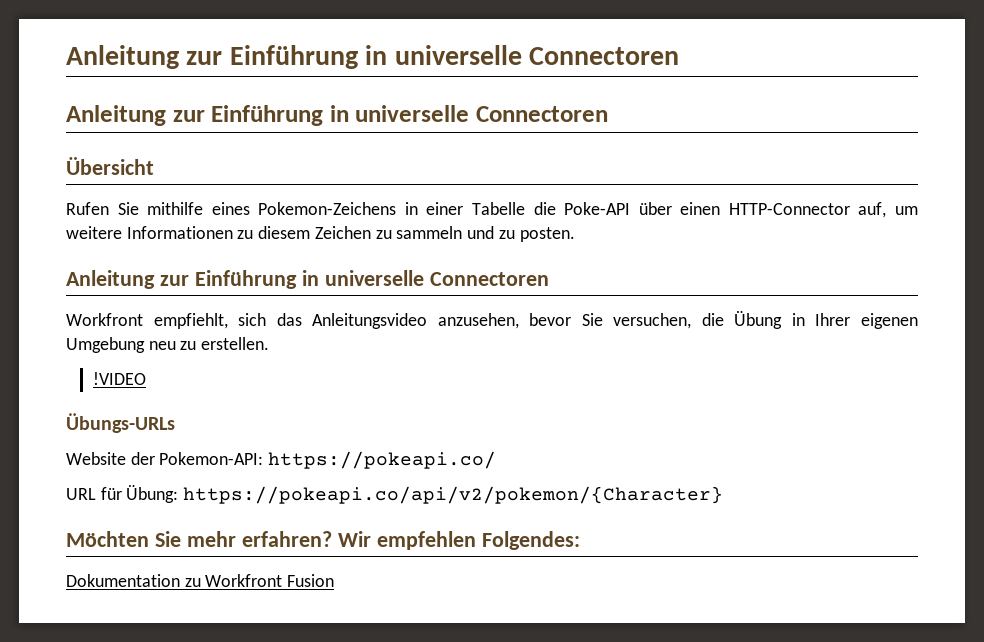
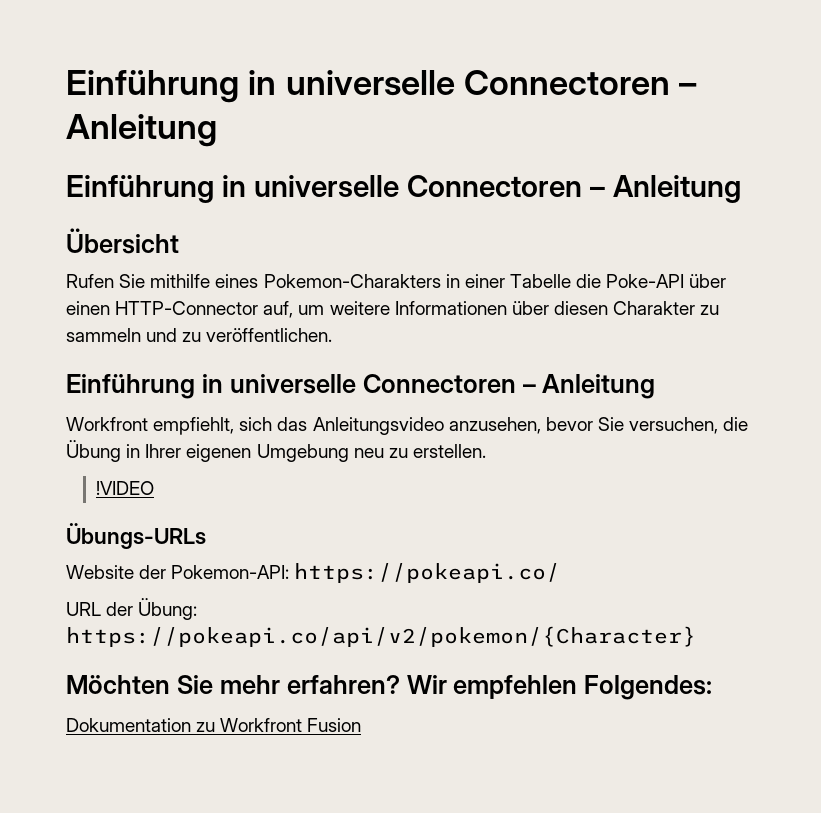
[66,45,680,69] [66,105,609,126] Anleitung zur Einführung in universelle Connectoren // Anleitung zur Einführung in universelle Connectoren -> [66,70,698,103] [66,114,217,147] [66,175,741,203] Einführung in universelle Connectoren – Anleitung // Einführung in universelle Connectoren – Anleitung
[258,202,397,215] Pokemon-Zeichens -> [263,274,441,288] Pokemon-Charakters
[237,226,371,239] zu diesem Zeichen -> [511,301,696,315] über diesen Charakter
[519,227,575,242] [66,270,549,289] posten. // Anleitung zur Einführung in universelle Connectoren -> [206,328,333,342] [66,374,656,399] veröffentlichen. // Einführung in universelle Connectoren – Anleitung
[100,487,122,500] für -> [106,602,134,616] der

